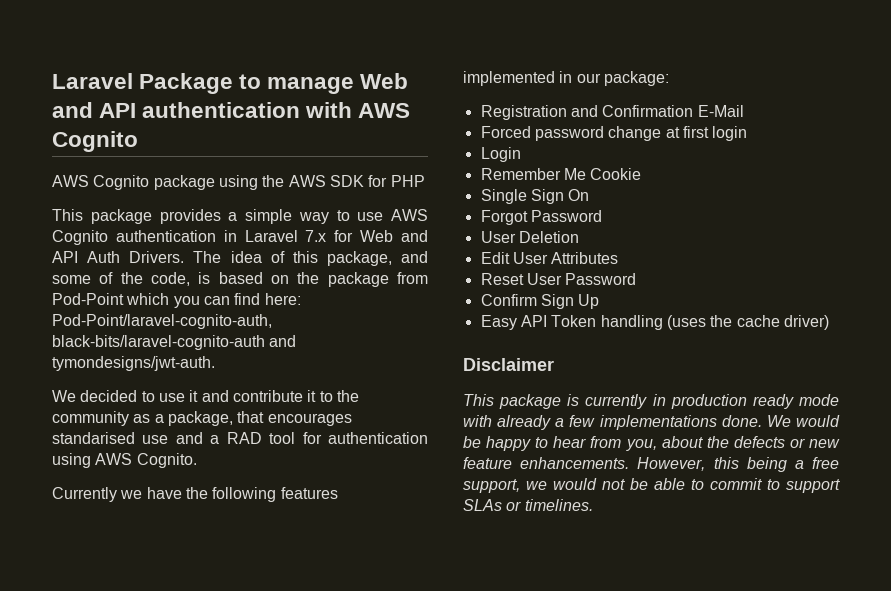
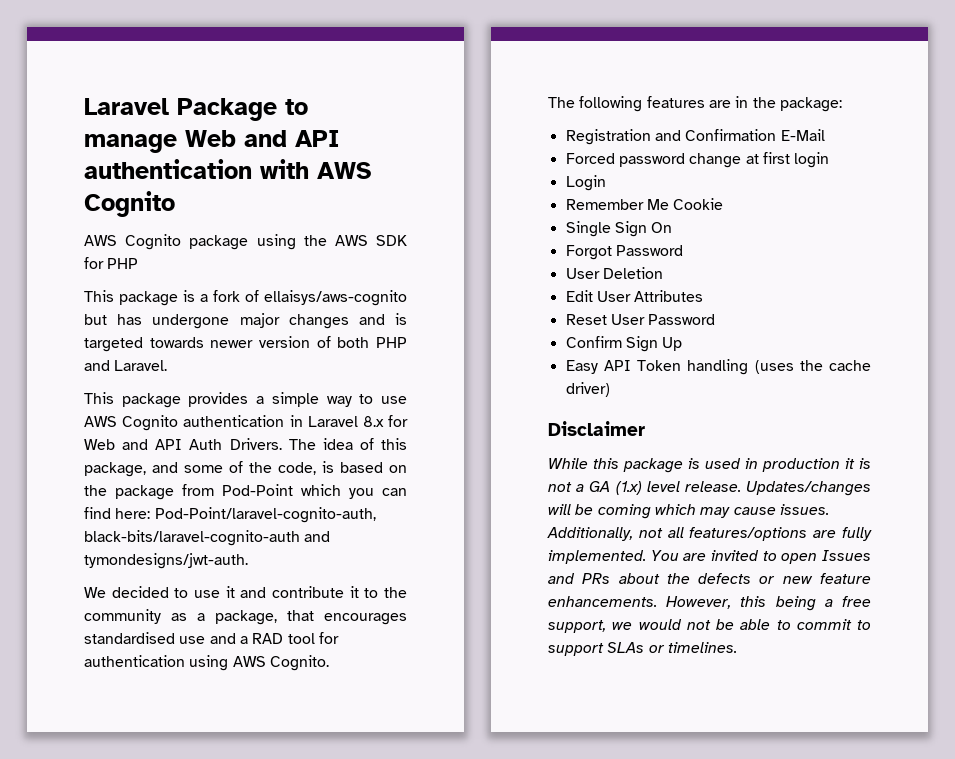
(425, 181) none -> [84,290,407,306] [84,313,408,329] [84,336,407,352] [84,360,168,371] // This package is a fork of ellaisys/aws-cognito but has undergone major changes and is targeted towards newer version of both PHP and Laravel.
[305,230,327,242] 7.x -> [362,416,384,427] 8.x
[52,432,135,444] standarised -> [84,632,175,644] standardised
[52,487,338,502] [463,71,601,86] Currently we have the following features implemented in our -> [548,96,776,112] The following features are in the
[463,394,648,409] This package is currently -> [548,458,741,473] While this package is used
[752,394,839,409] [463,415,840,430] [463,436,657,451] ready mode with already a few implementations done. We would be happy to hear from you, -> [845,458,871,469] [548,481,871,496] [548,504,829,519] [547,527,872,541] [548,550,871,564] [548,573,611,584] it is not a GA (1.x) level release. Updates/changes will be coming which may cause issues. Additionally, not all features/options are fully implemented. You are invited to open Issues and PRs

